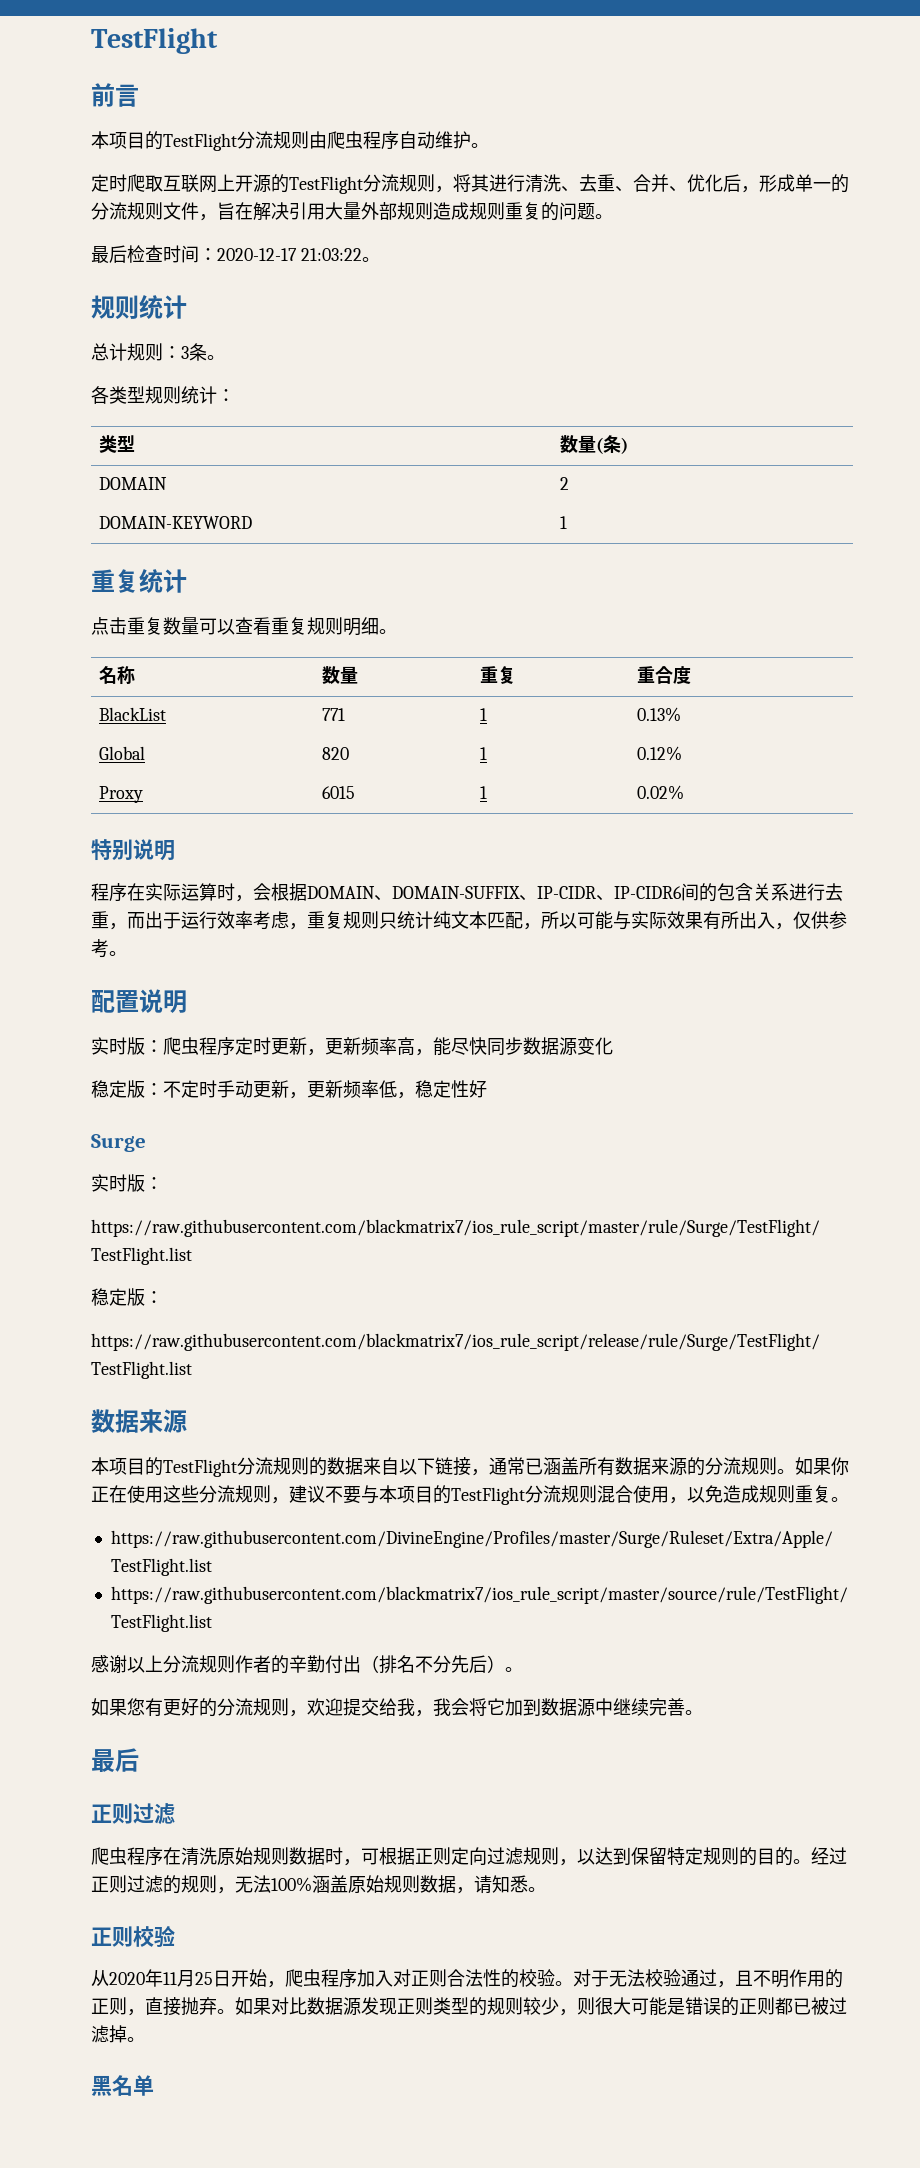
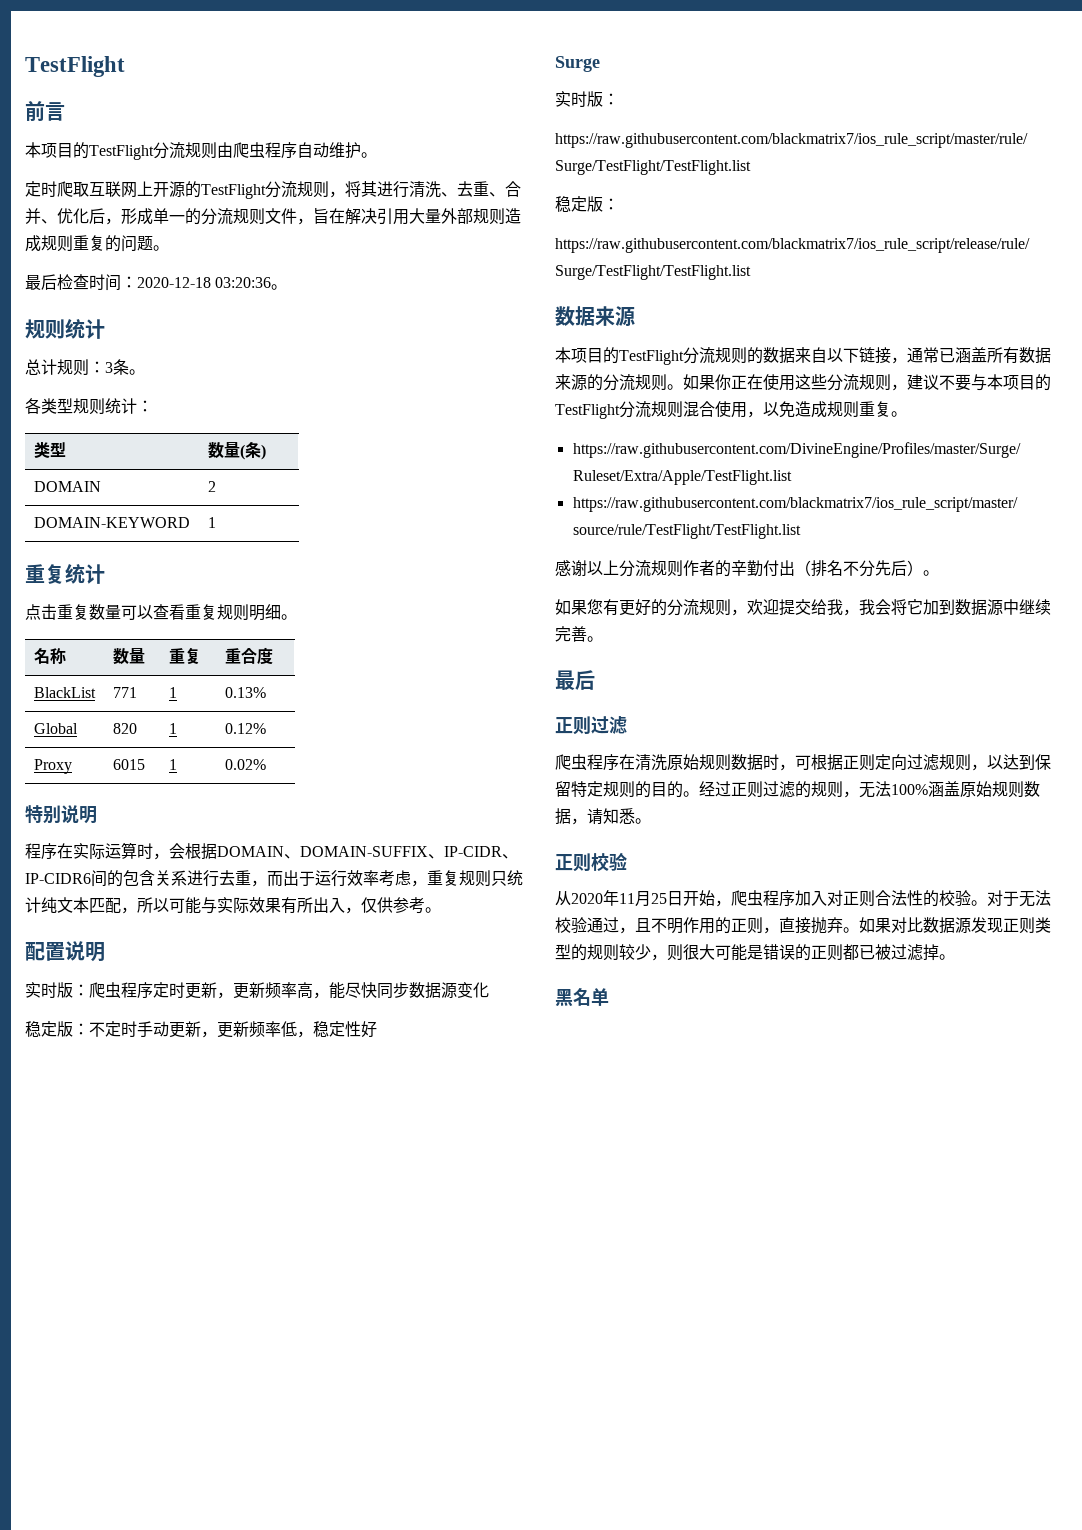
[217,248,362,261] 2020-12-17 21:03:22 -> [137,277,272,288] 2020-12-18 03:20:36

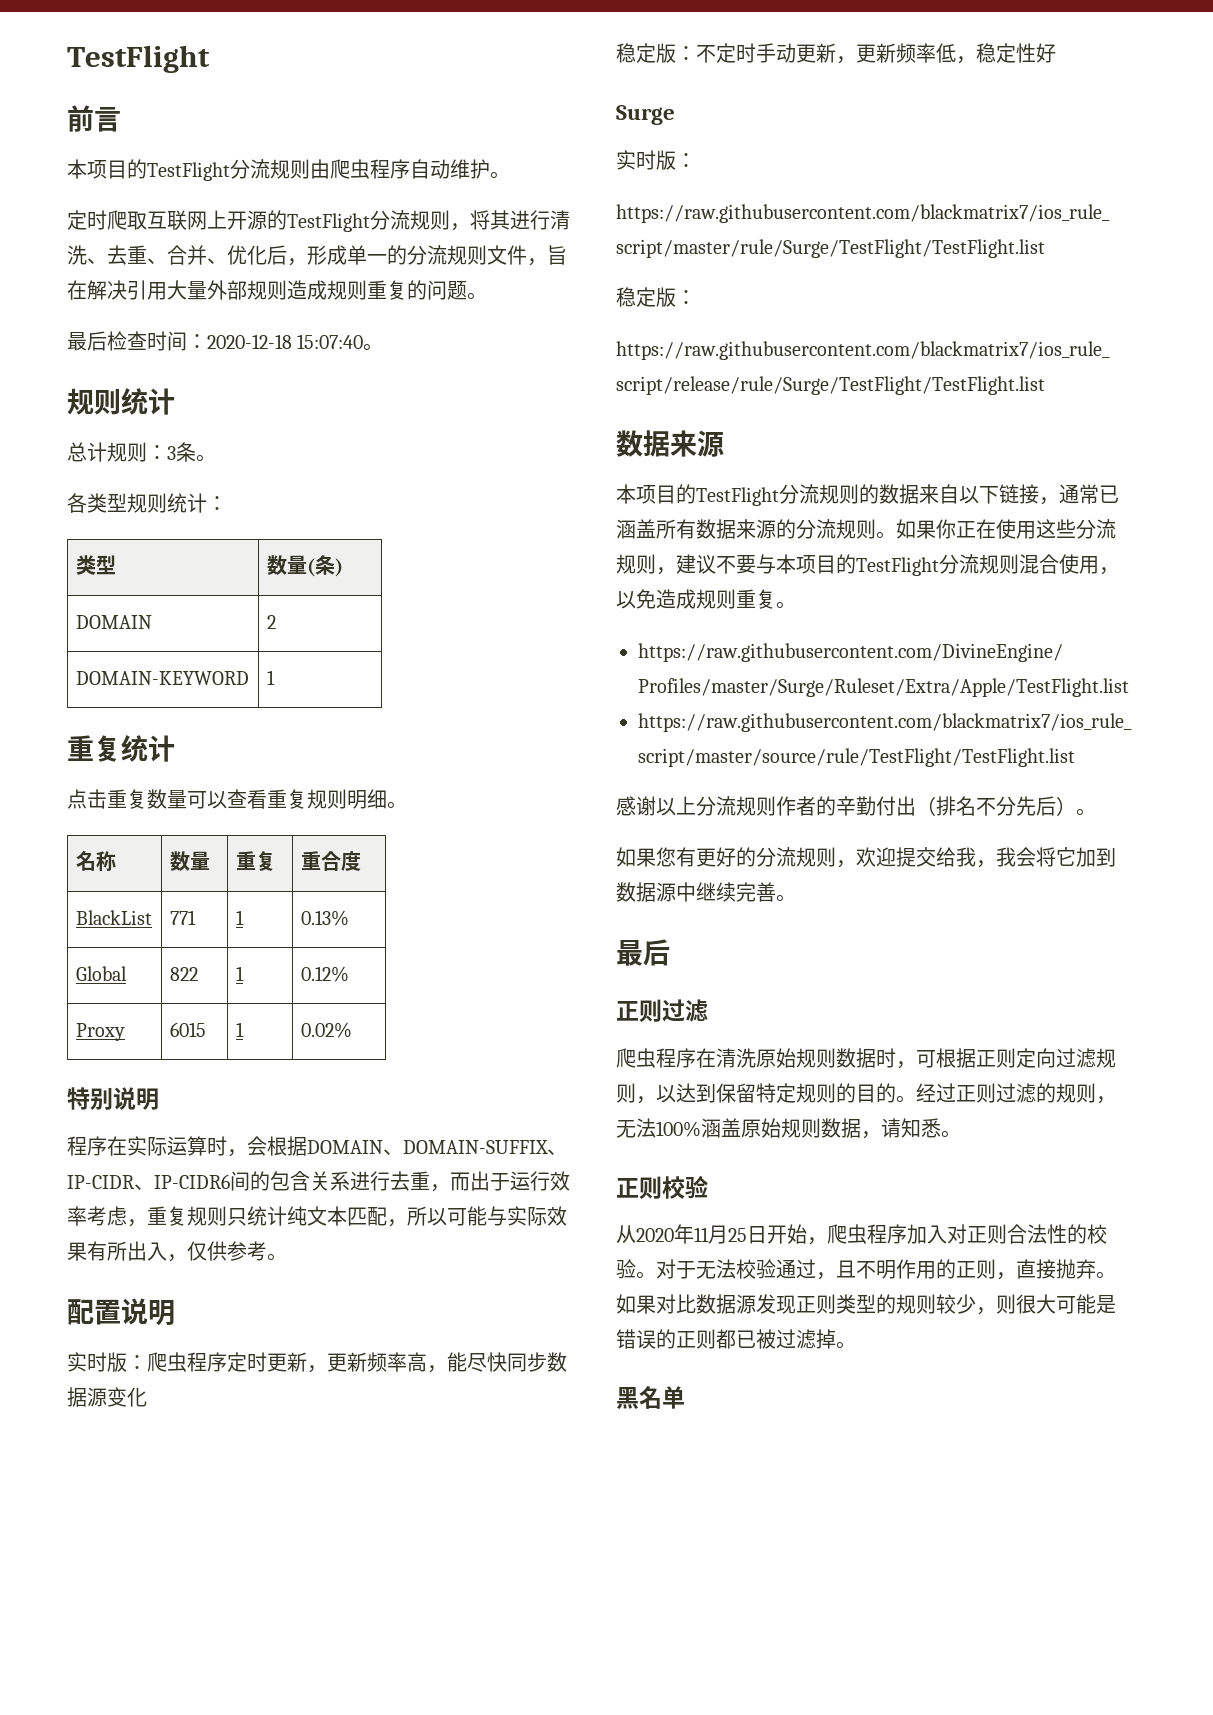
[215,277,272,288] 03:20:36 -> [297,334,364,349] 15:07:40
[112,723,137,734] 820 -> [169,967,198,981] 822

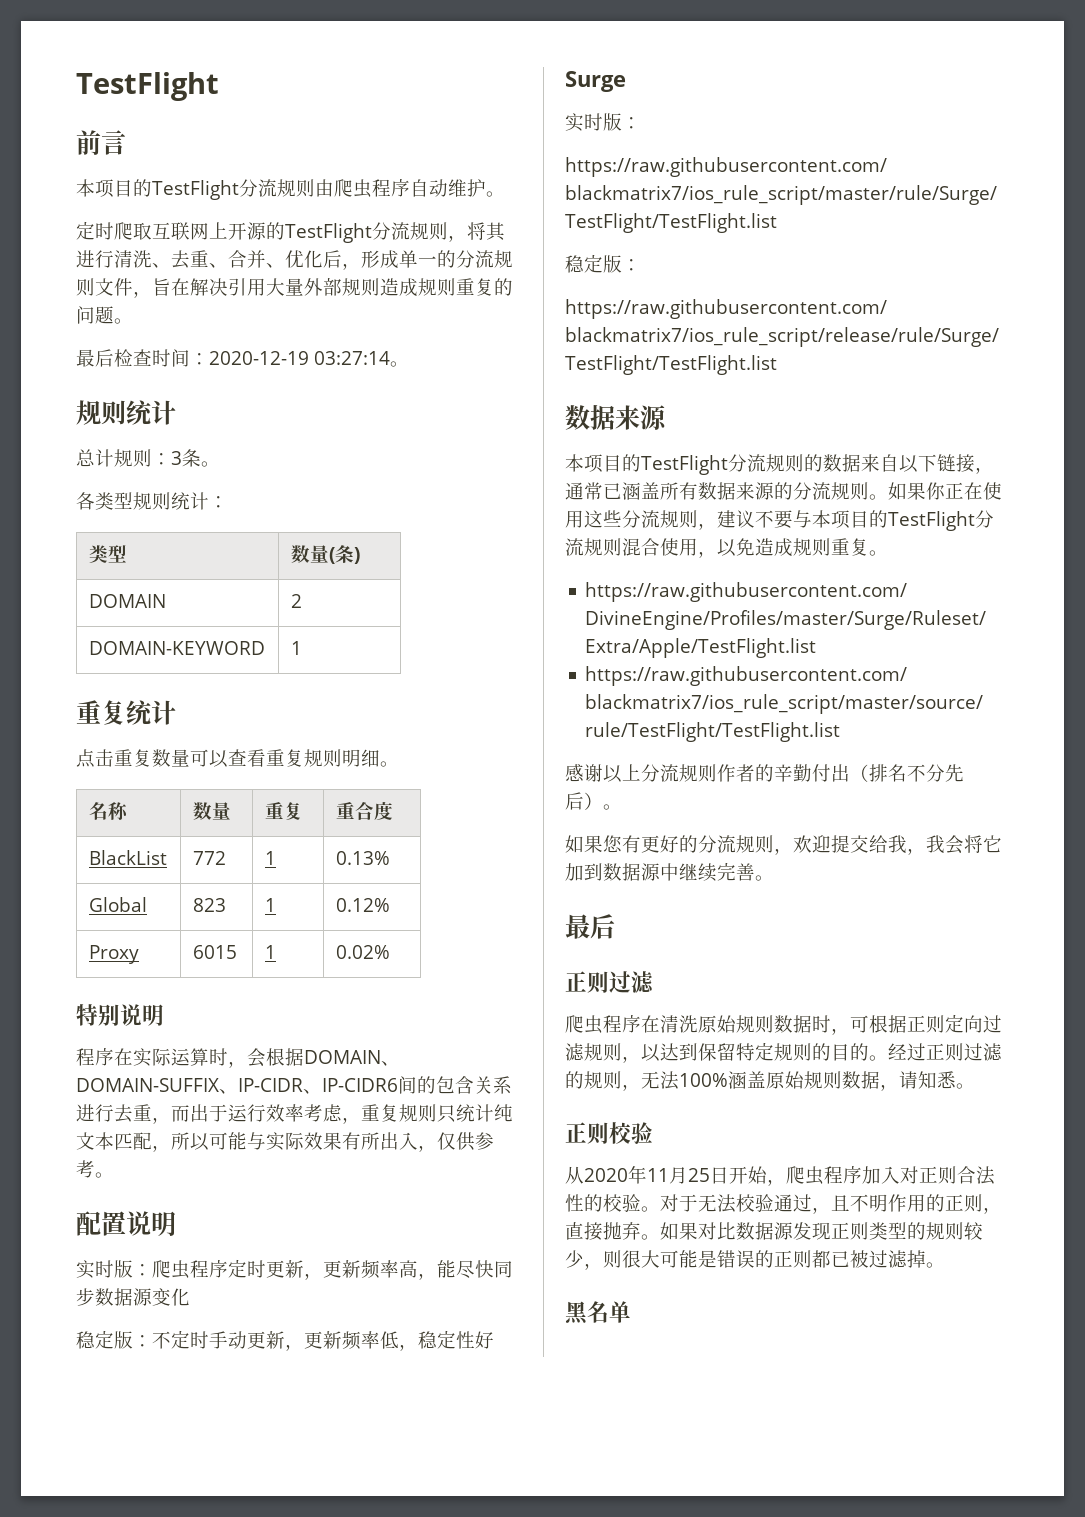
[207,334,364,349] 2020-12-18 15:07:40 -> [209,351,390,365] 2020-12-19 03:27:14
[169,910,196,925] 771 -> [192,851,226,865] 772
[169,967,198,981] 822 -> [192,898,226,912] 823

